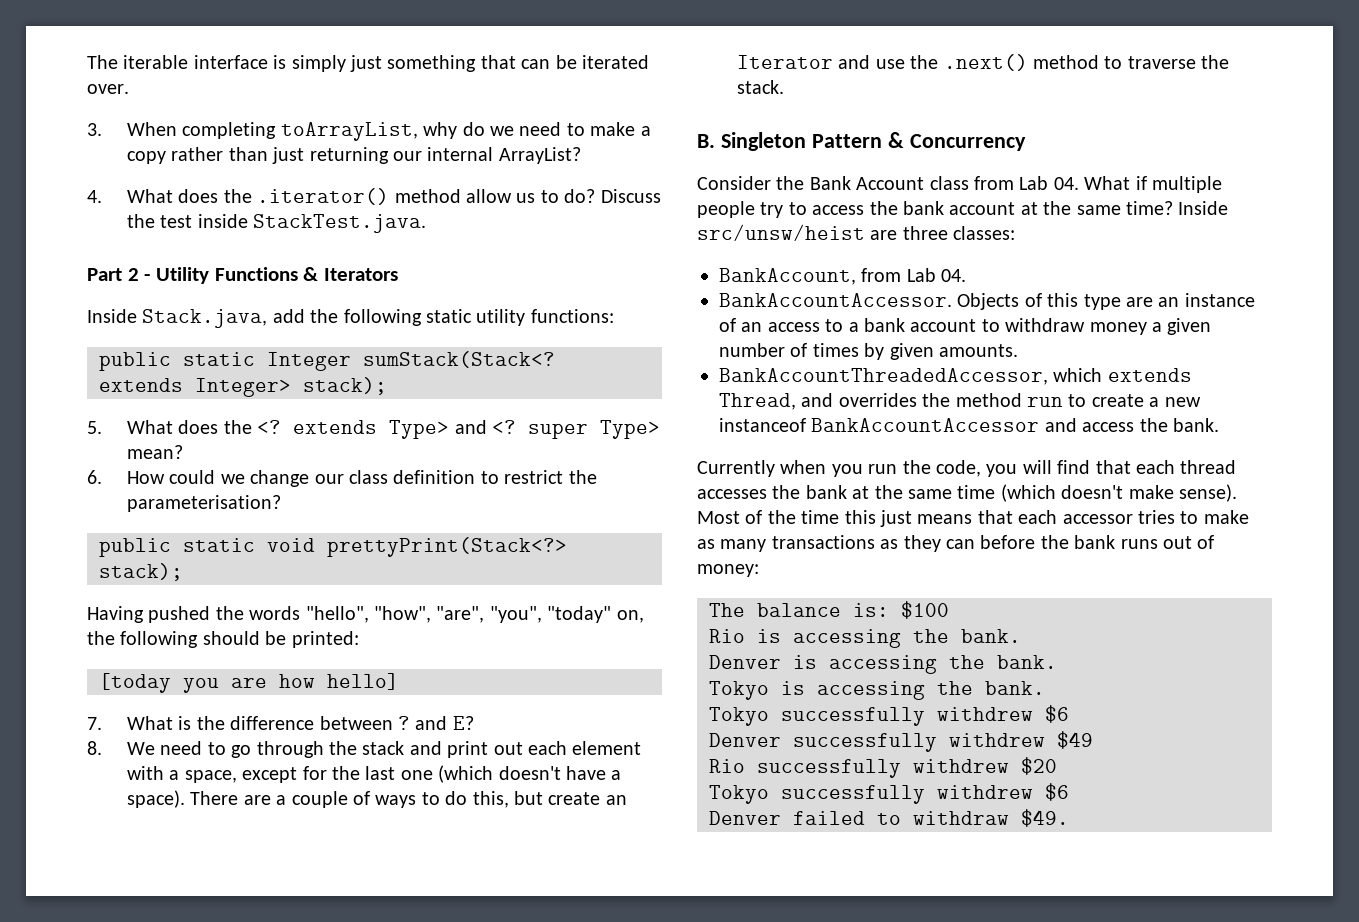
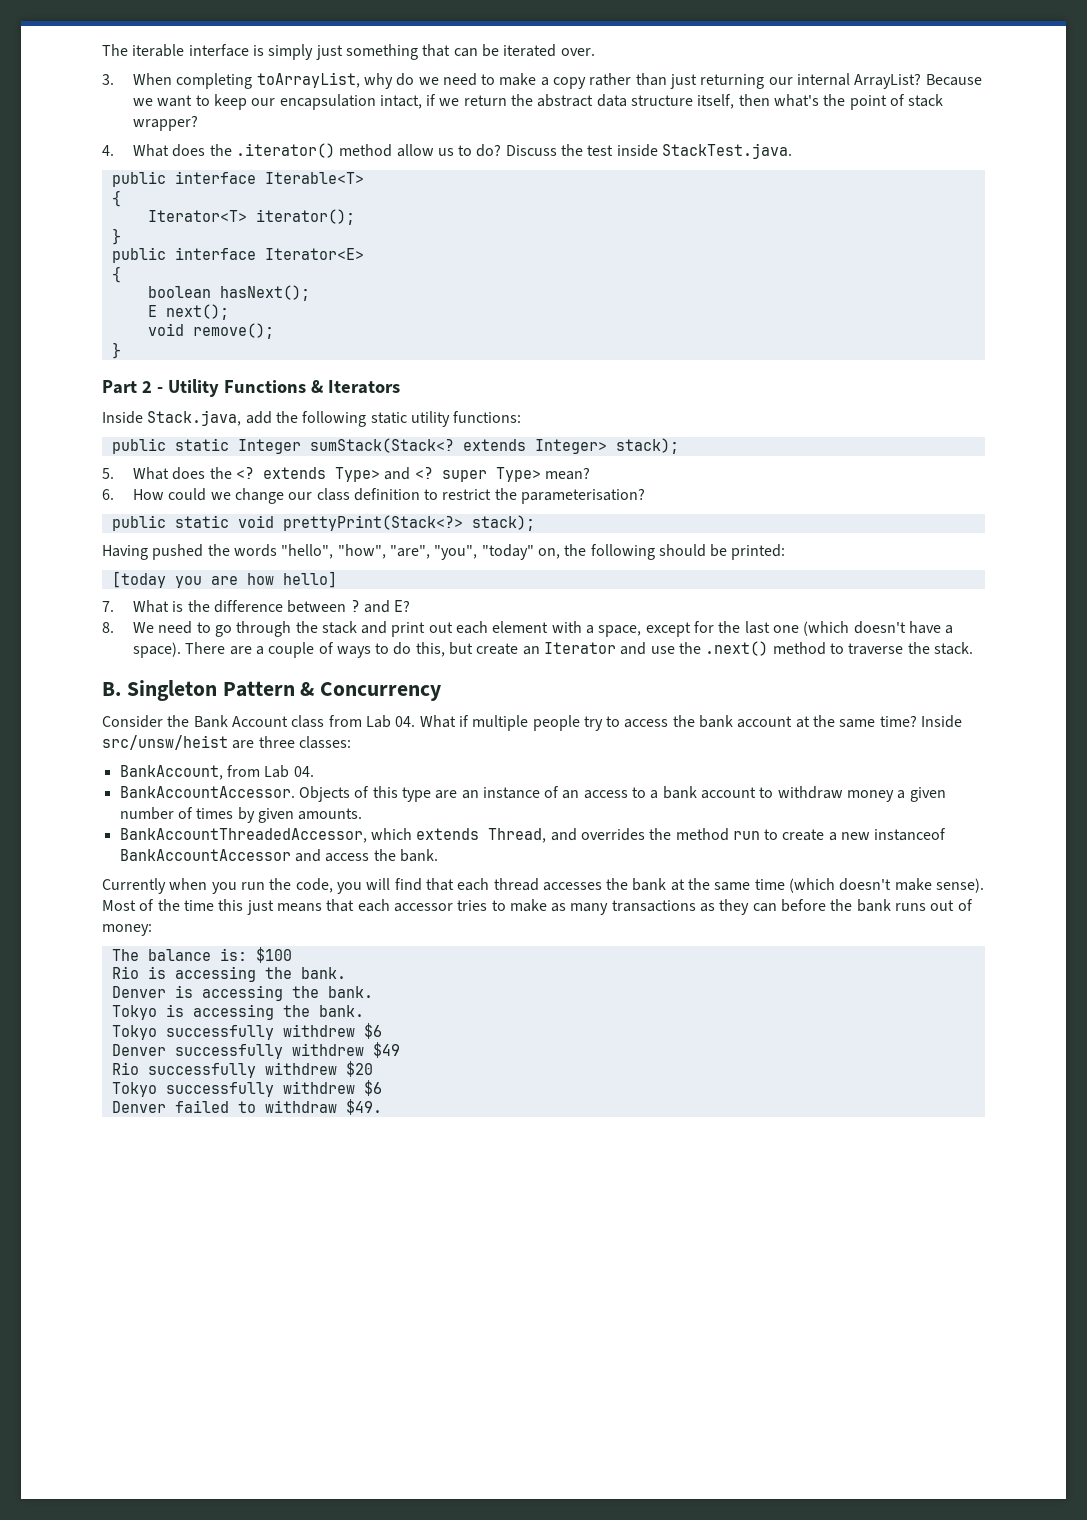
(581, 155) none -> [925,74,982,86] [132,94,944,110] [132,115,198,131] Because we want to keep our encapsulation intact, if we return the abstract data structure itself, then what's the point of stack wrapper?
(427, 223) none -> [111,171,364,187] [111,190,121,207] [147,209,355,225] [111,228,121,245] [111,247,364,263] [111,266,121,283] [147,285,310,301] [147,304,229,320] [147,323,274,339] [111,342,121,359] // public interface Iterable<T> // { // Iterator<T> iterator(); // } // public interface Iterator<E> // { // boolean hasNext(); // E next(); // void remove(); // }

